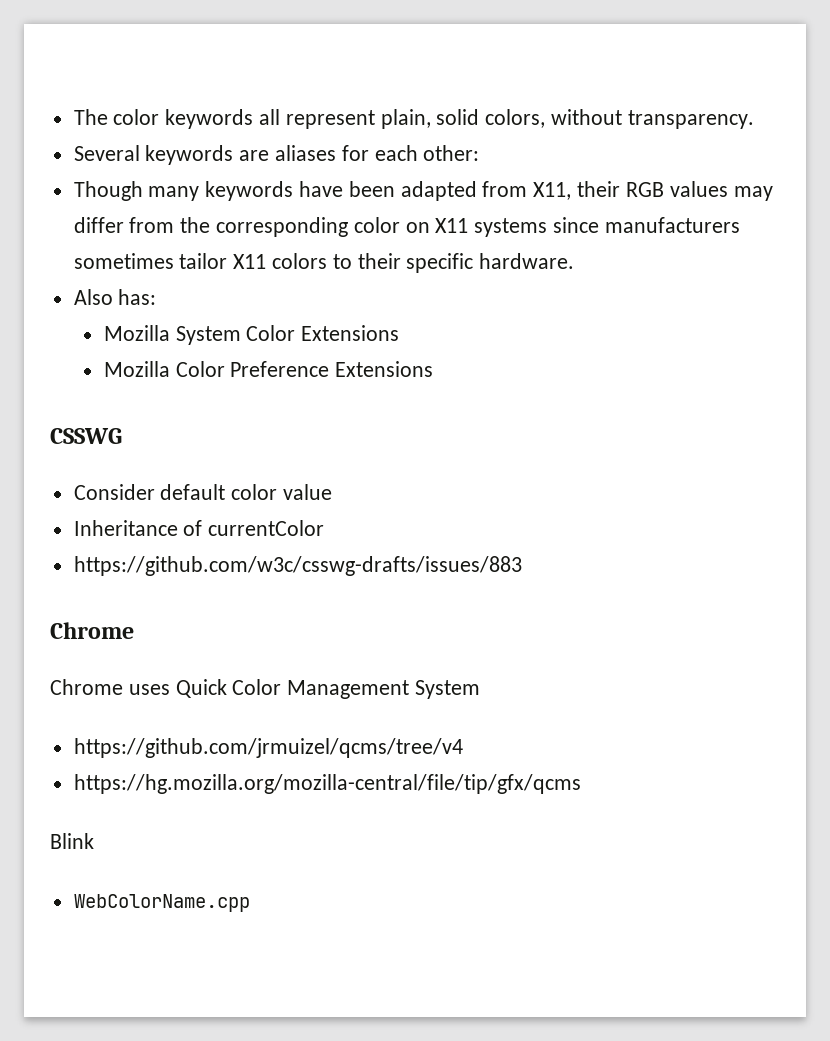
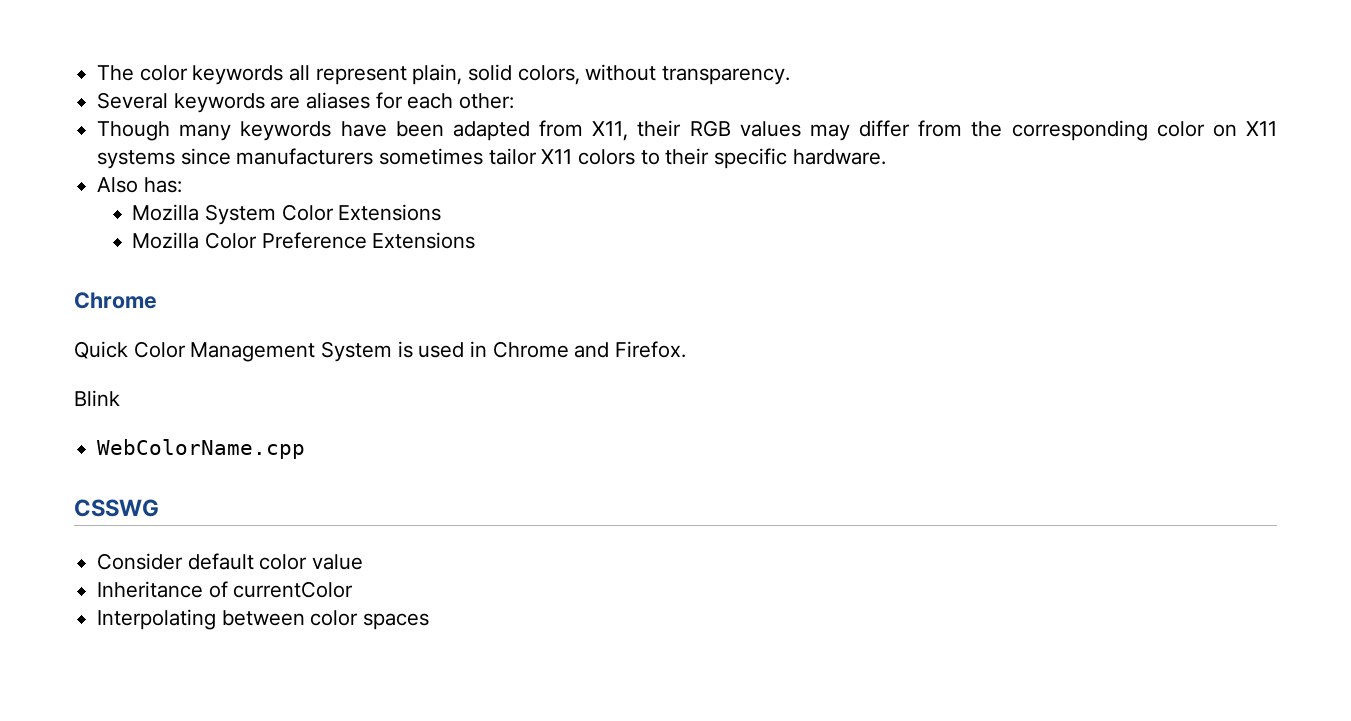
(434, 369) none -> [74,292,157,309] [74,341,687,362] [74,390,120,406] [97,439,306,459] // Chrome // Quick Color Management System is used in Chrome and Firefox. // Blink // WebColorName.cpp
[73,556,522,576] [50,622,134,639] [50,679,481,699] [73,738,463,758] [73,774,581,794] [50,833,94,849] [73,894,250,912] https://github.com/w3c/csswg-drafts/issues/883 // Chrome // Chrome uses Quick Color Management System // https://github.com/jrmuizel/qcms/tree/v4 // https://hg.mozilla.org/mozilla-central/file/tip/gfx/qcms // Blink // WebColorName.cpp -> [97,609,430,630] Interpolating between color spaces

